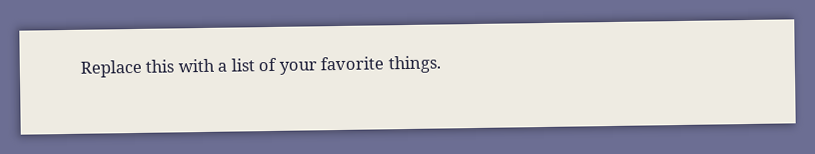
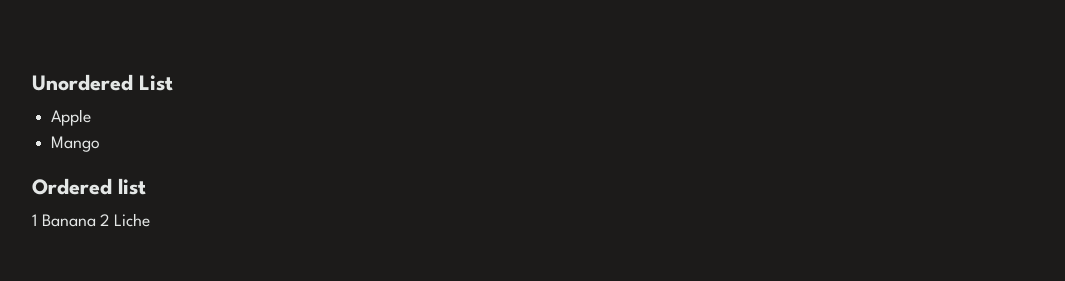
[80,55,441,78] Replace this with a list of your favorite things. -> [32,74,173,91] [51,109,92,126] [51,136,101,152] [32,178,146,195] [32,213,151,227] Unordered List // Apple // Mango // Ordered list // 1 Banana 2 Liche

